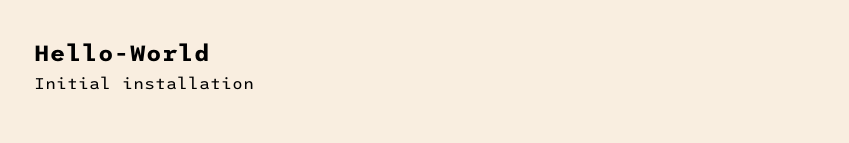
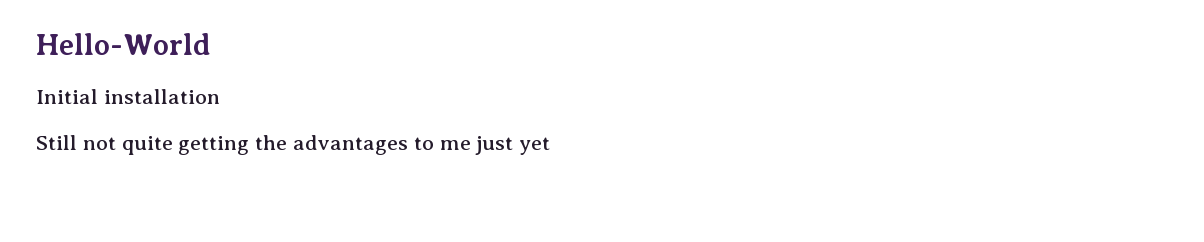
(254, 83) none -> [36,135,551,155] // Still not quite getting the advantages to me just yet

